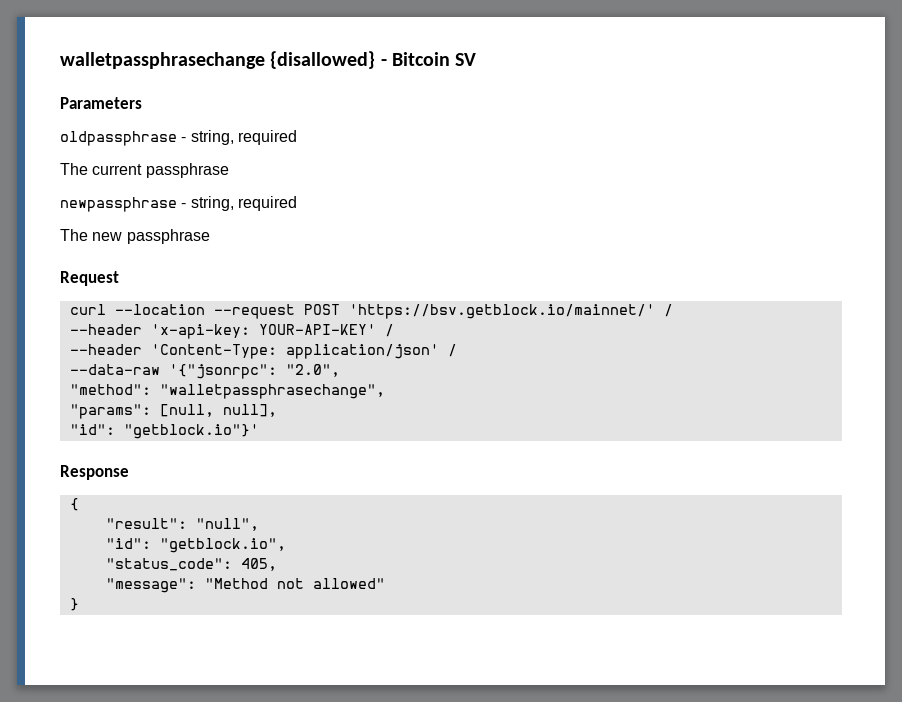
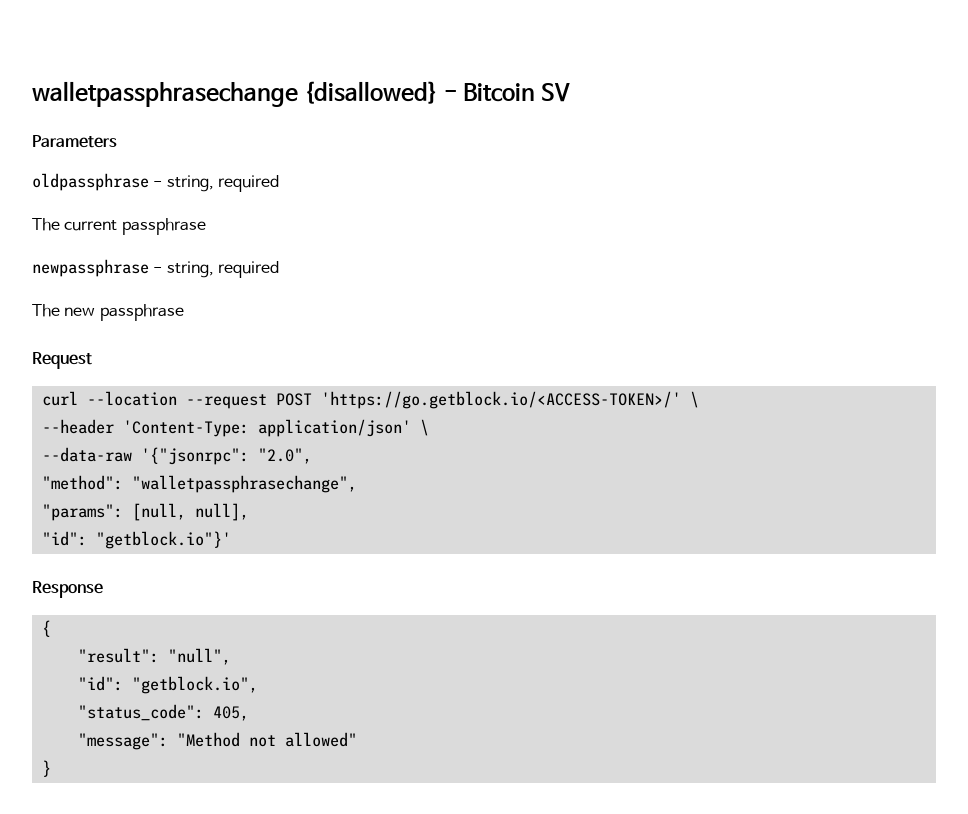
[348,304,673,319] [69,324,394,339] 'https://bsv.getblock.io/mainnet/' / // --header 'x-api-key: YOUR-API-KEY' / -> [320,391,699,409] 'https://go.getblock.io/<ACCESS-TOKEN>/' \
[447,344,457,357] / -> [419,419,429,436] \

